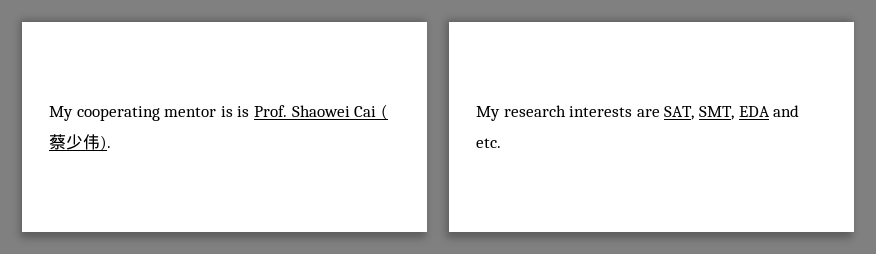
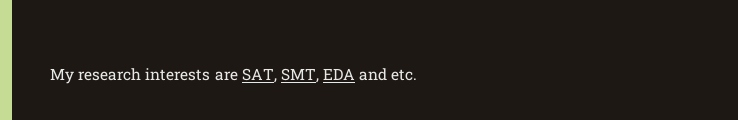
[49,104,388,121] [49,134,111,151] [476,106,500,121] My cooperating mentor is is Prof. Shaowei Cai (蔡少伟). // My -> [50,68,74,84] My

